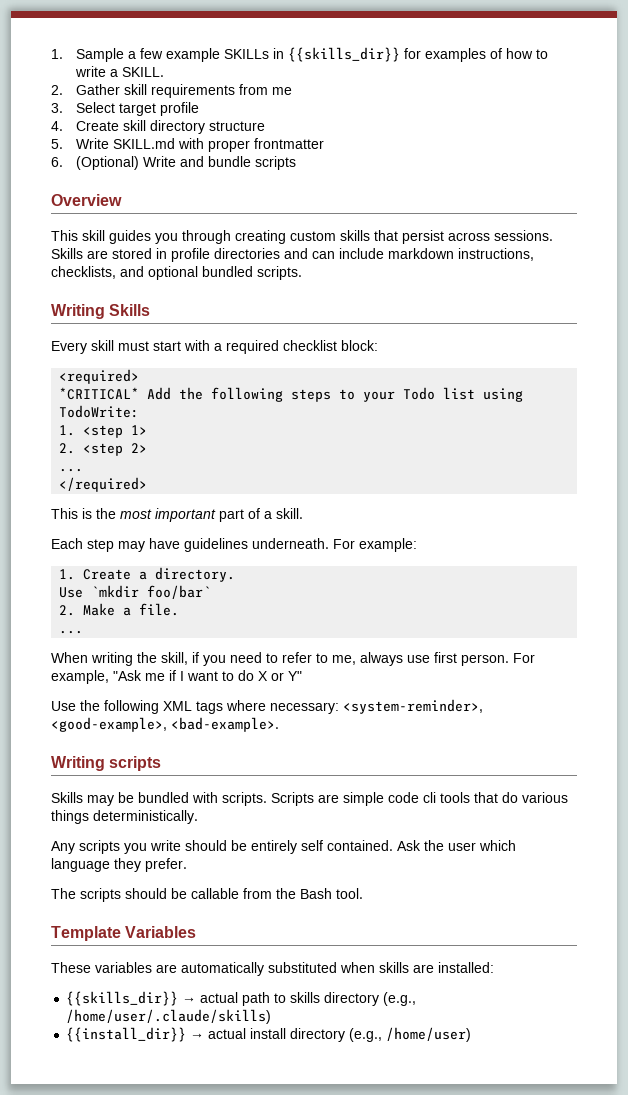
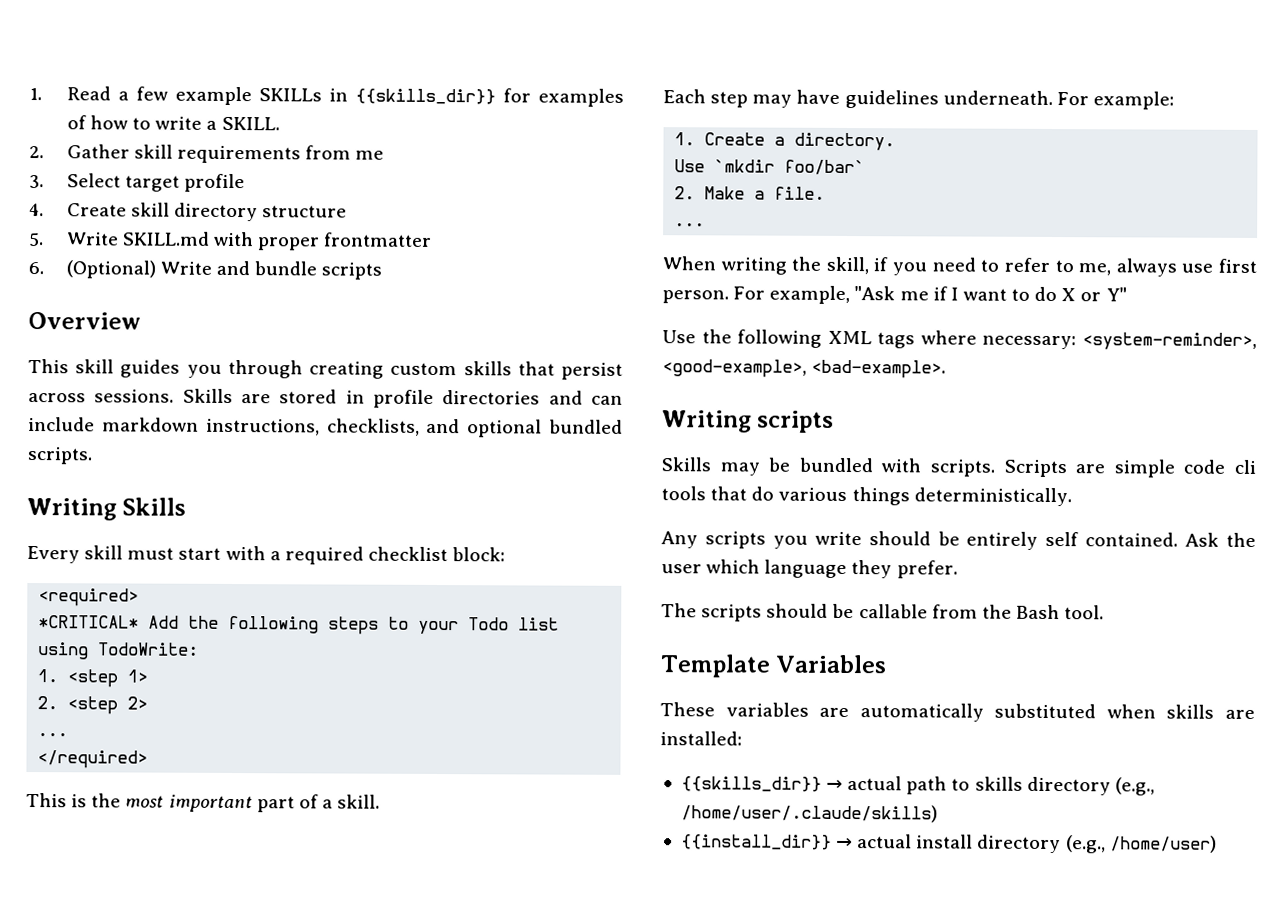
[51,48,125,62] 1. Sample -> [29,86,111,101] 1. Read

